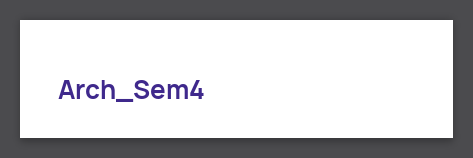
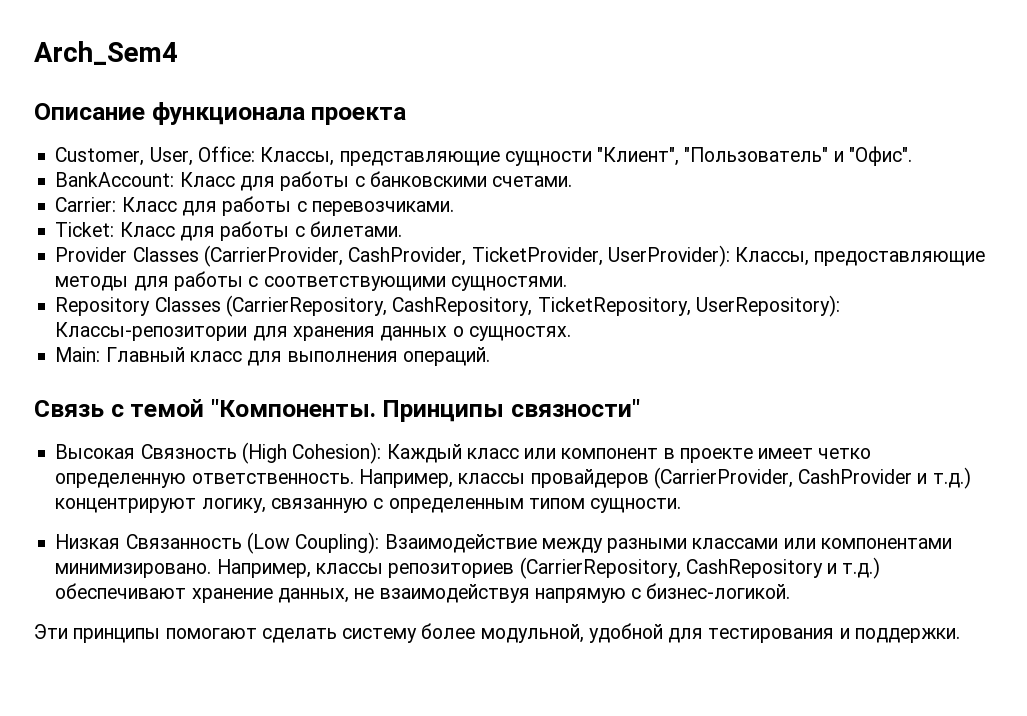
(205, 91) none -> [34,102,407,125] [55,146,912,166] [55,171,573,191] [55,196,454,216] [55,221,402,241] [55,245,986,267] [55,271,567,291] [55,295,840,317] [55,322,571,341] [55,347,490,366] [34,399,641,422] [55,442,872,464] [55,467,971,489] [55,498,682,513] [55,532,952,554] [55,557,881,579] [55,583,791,603] [34,623,960,643] // Описание функционала проекта // Customer, User, Office: Классы, представляющие сущности "Клиент", "Пользователь" и "Офис". // BankAccount: Класс для работы с банковскими счетами. // Carrier: Класс для работы с перевозчиками. // Ticket: Класс для работы с билетами. // Provider Classes (CarrierProvider, CashProvider, TicketProvider, UserProvider): Классы, предоставляющие методы для работы с соответствующими сущностями. // Repository Classes (CarrierRepository, CashRepository, TicketRepository, UserRepository): Классы-репозитории для хранения данных о сущностях. // Main: Главный класс для выполнения операций. // Связь с темой "Компоненты. Принципы связности" // Высокая Связность (High Cohesion): Каждый класс или компонент в проекте имеет четко определенную ответственность. Например, классы провайдеров (CarrierProvider, CashProvider и т.д.) концентрируют логику, связанную с определенным типом сущности. // Низкая Связанность (Low Coupling): Взаимодействие между разными классами или компонентами минимизировано. Например, классы репозиториев (CarrierRepository, CashRepository и т.д.) обеспечивают хранение данных, не взаимодействуя напрямую с бизнес-логикой. // Эти принципы помогают сделать систему более модульной, удобной для тестирования и поддержки.

